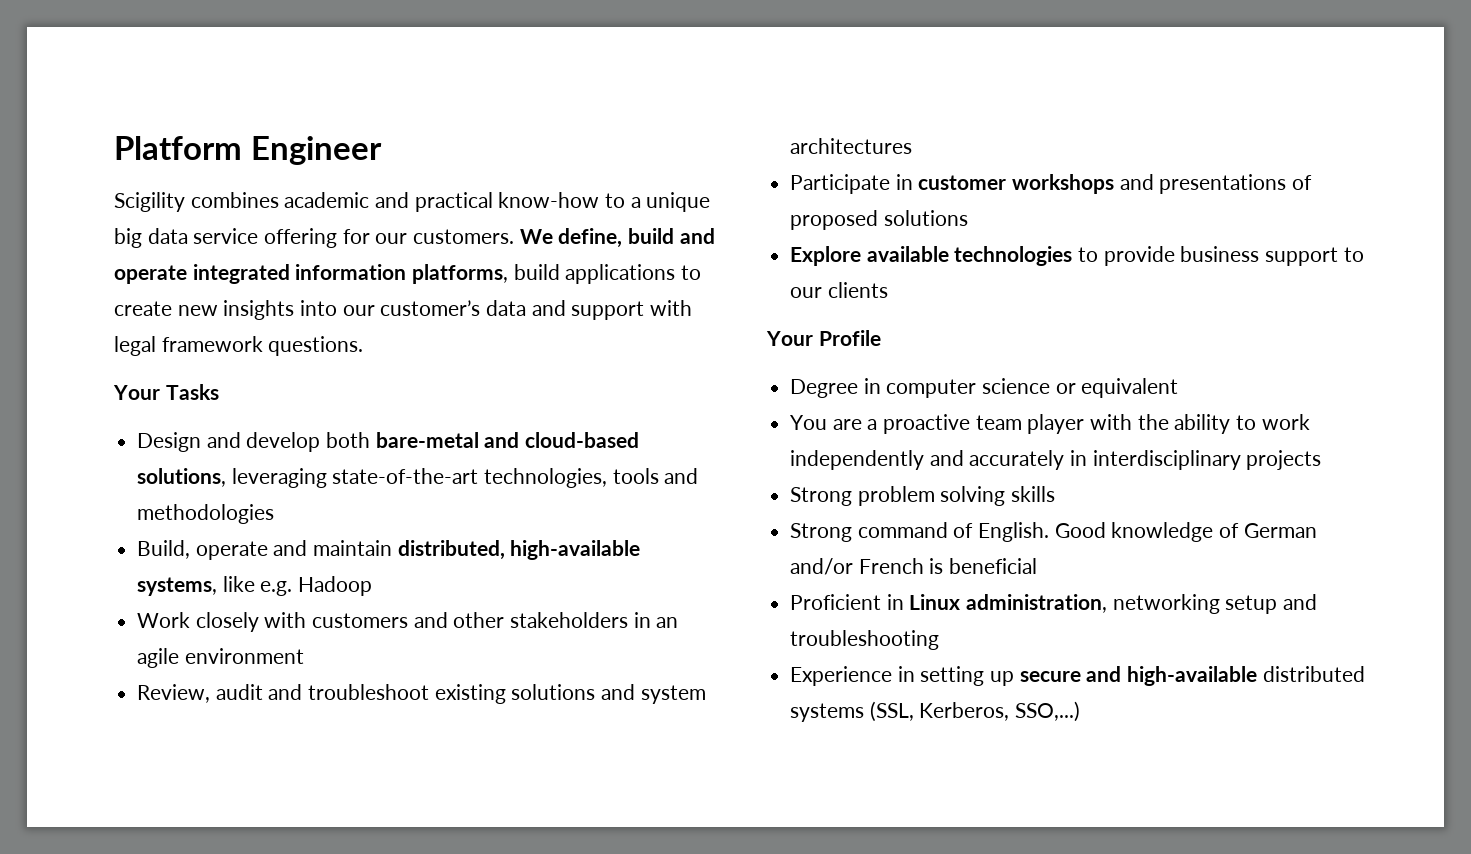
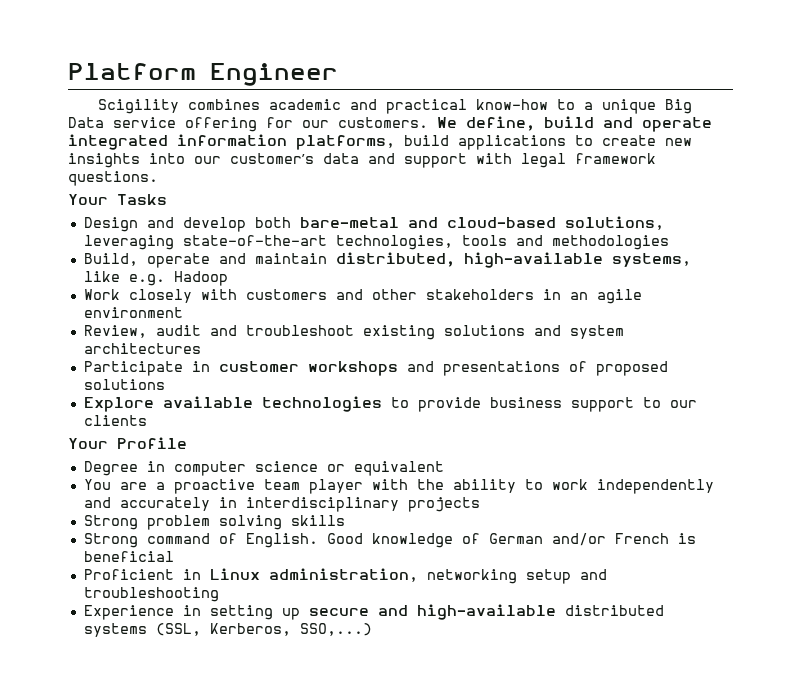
[114,228,188,248] big data -> [665,99,693,114] [68,117,104,128] Big Data

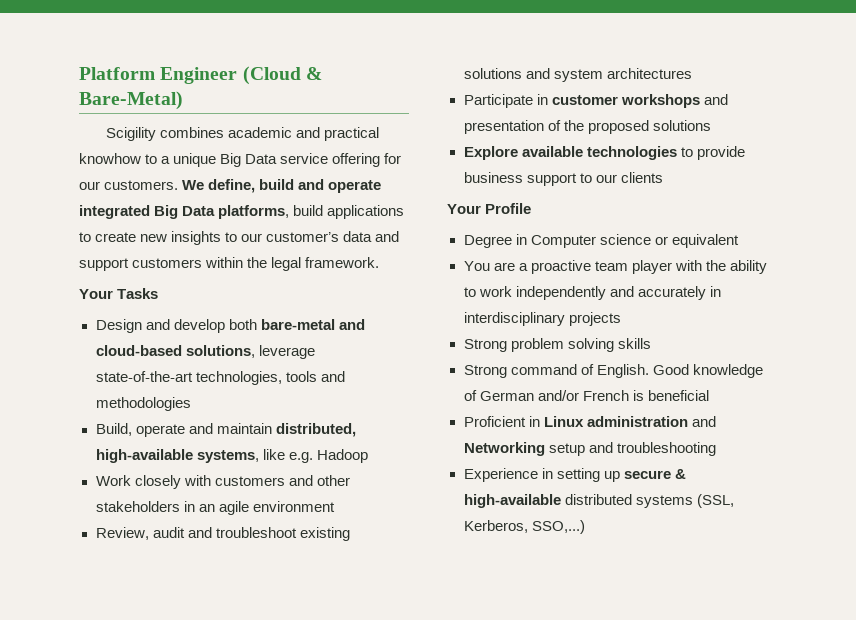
(338, 74) none -> [242,66,322,85] [79,91,183,110] (Cloud & Bare-Metal)
[476,99,549,110] know-how -> [79,153,141,164] knowhow
[177,134,287,146] information -> [154,205,216,219] Big Data
[149,153,185,164] into -> [225,232,238,242] to
[476,153,656,168] [68,171,158,186] with legal framework questions. -> [132,257,380,271] customers within the legal framework.
[83,235,174,250] leveraging -> [258,345,315,359] leverage
[442,361,587,376] presentations of -> [463,120,584,134] presentation of the
[173,461,246,476] computer -> [530,235,596,248] Computer
[268,568,517,584] administration, networking -> [586,416,716,427] [463,442,545,456] administration and Networking
[377,605,408,616] and -> [674,469,686,479] &

